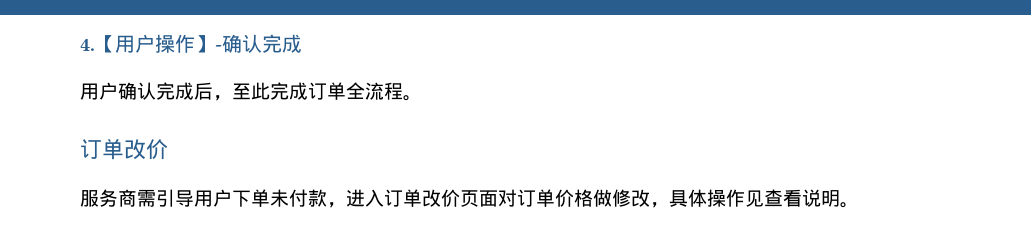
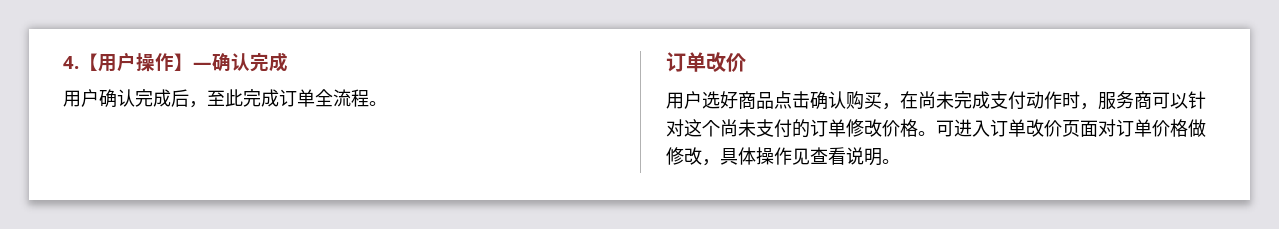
[215,45,222,51] - -> [193,62,212,69] —
[80,189,346,208] 服务商需引导用户下单未付款， -> [666,91,1206,110] [666,119,954,138] 用户选好商品点击确认购买，在尚未完成支付动作时，服务商可以针对这个尚未支付的订单修改价格。可

